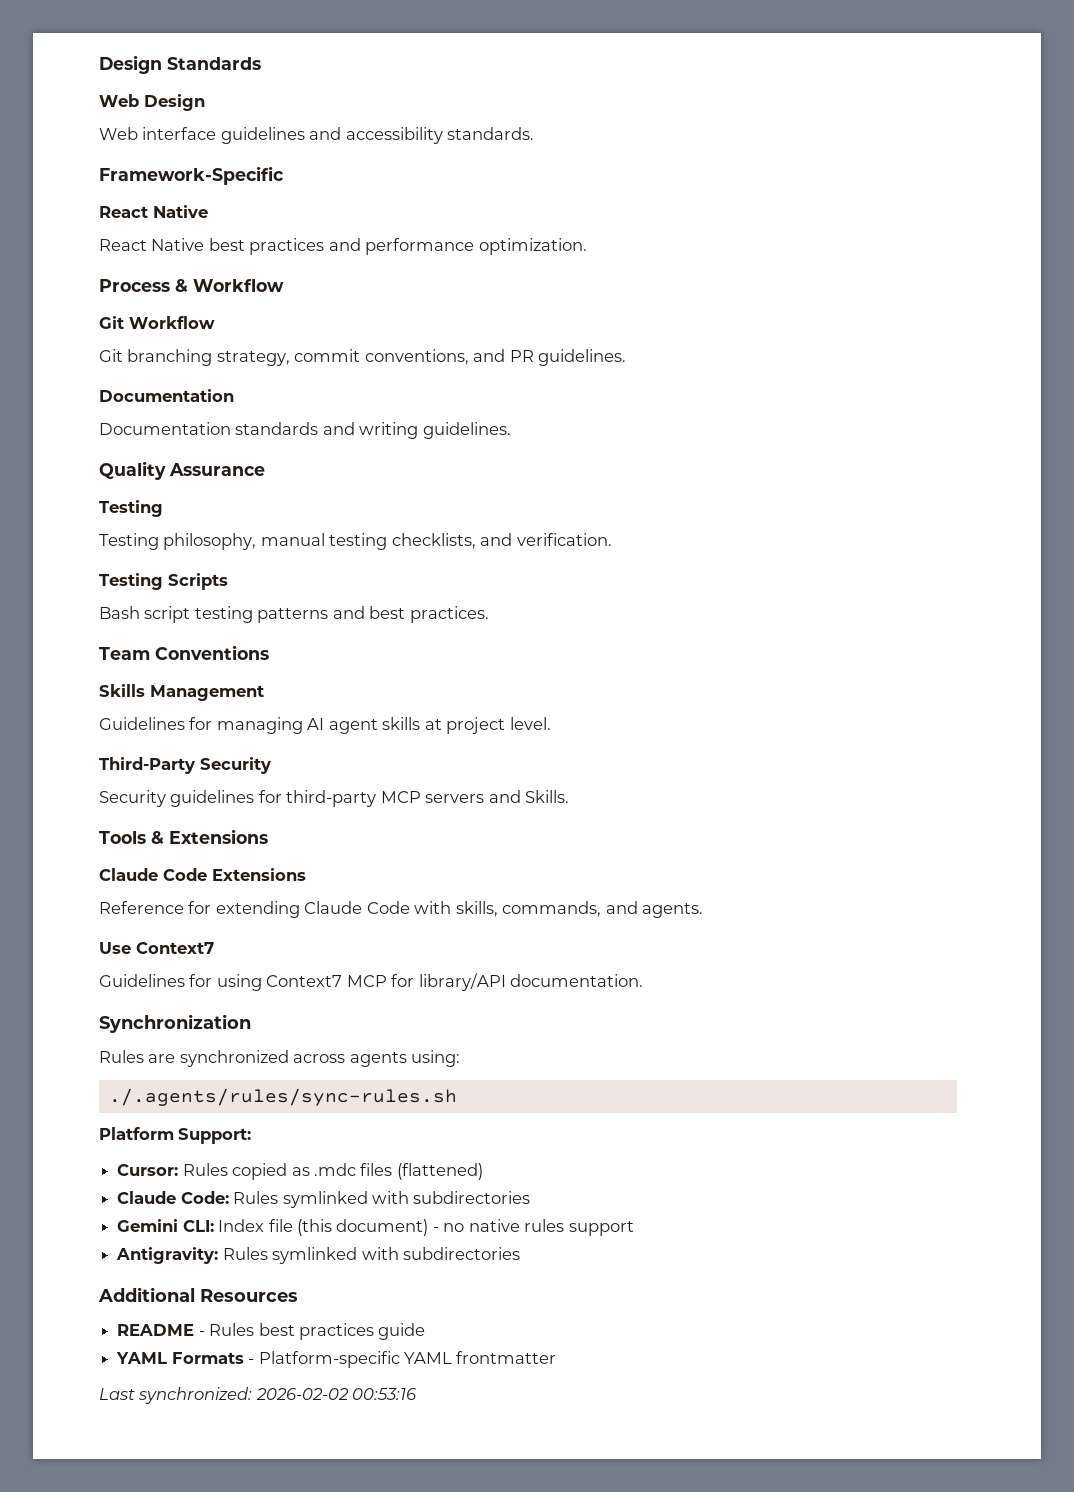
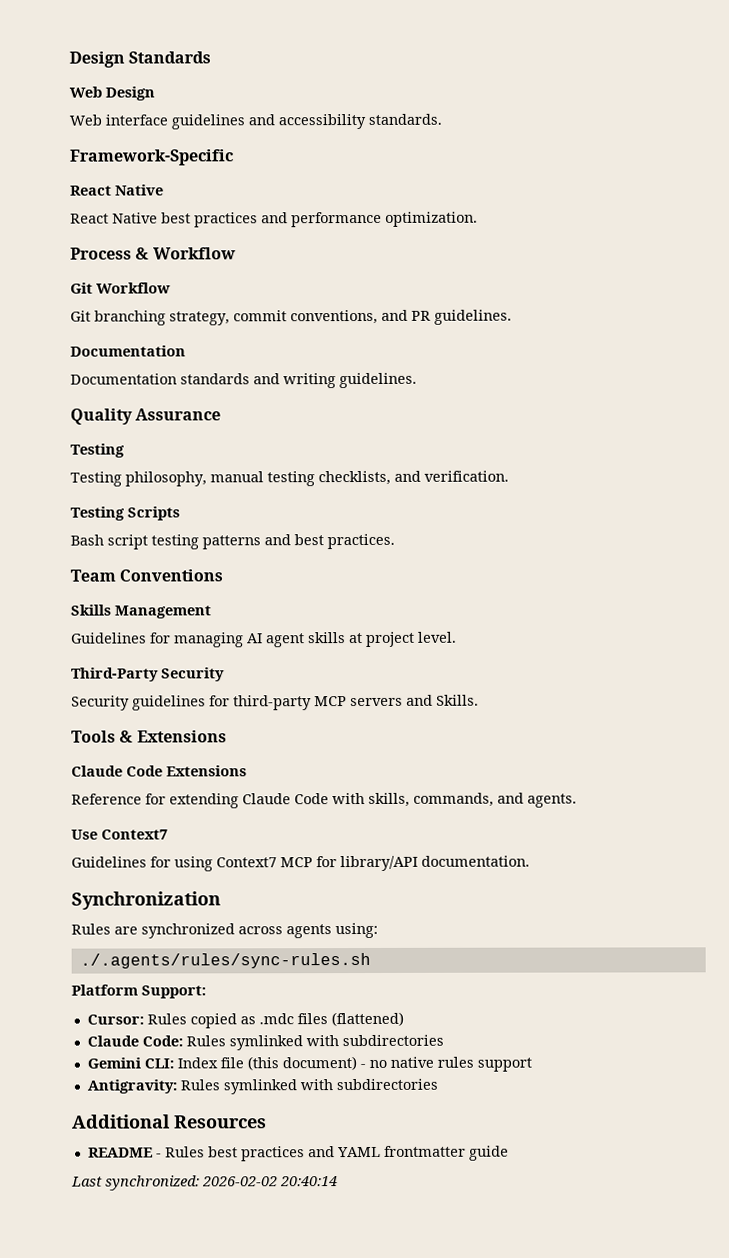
[378,1323,426,1340] [116,1351,400,1368] guide // YAML Formats - Platform-specific -> [307,1146,335,1158] and
(557, 1357) none -> [468,1145,509,1161] guide
[352,1388,418,1400] 00:53:16 -> [280,1176,338,1187] 20:40:14

